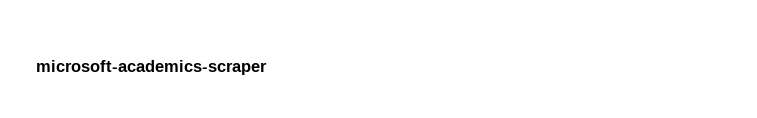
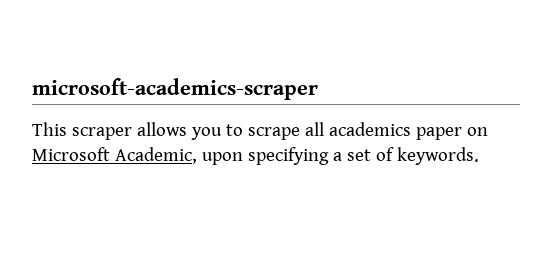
(267, 67) none -> [32,122,488,140] [32,147,479,165] // This scraper allows you to scrape all academics paper on Microsoft Academic, upon specifying a set of keywords.

